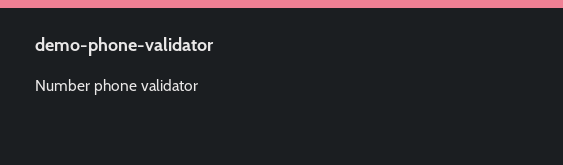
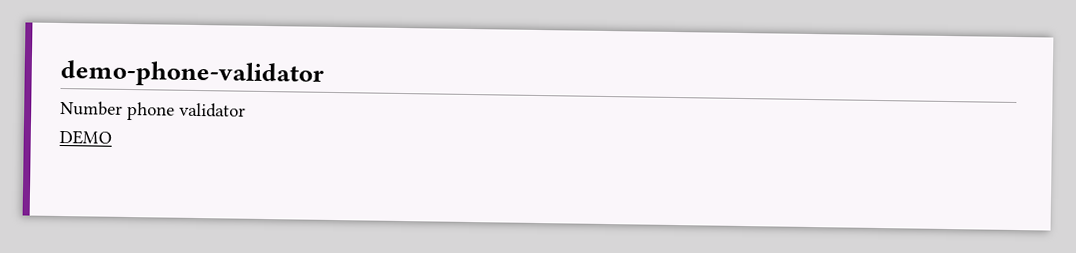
(199, 85) none -> [59,129,112,145] // DEMO

